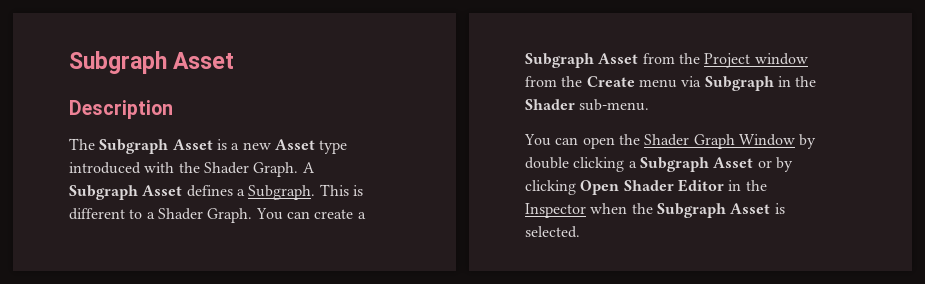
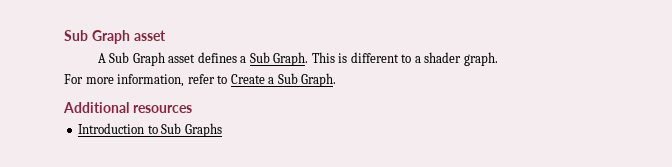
[69,51,235,74] [69,100,173,119] [69,138,348,154] [69,162,315,177] [69,185,316,200] Subgraph Asset // Description // The Subgraph Asset is a new Asset type introduced with the Shader Graph. A Subgraph Asset defines a Subgraph. -> [64,30,166,44] [97,52,309,66] Sub Graph asset // A Sub Graph asset defines a Sub Graph.
[157,208,366,223] [525,53,808,68] [525,76,817,91] [525,99,650,111] [524,134,817,149] [525,157,793,172] [525,179,767,195] [525,203,785,218] [525,226,580,238] Shader Graph. You can create a Subgraph Asset from the Project window from the Create menu via Subgraph in the Shader sub-menu. // You can open the Shader Graph Window by double clicking a Subgraph Asset or by clicking Open Shader Editor in the Inspector when the Subgraph Asset is selected. -> [424,52,498,66] [64,73,337,87] [63,102,192,113] [78,123,222,137] shader graph. // For more information, refer to Create a Sub Graph. // Additional resources // Introduction to Sub Graphs

